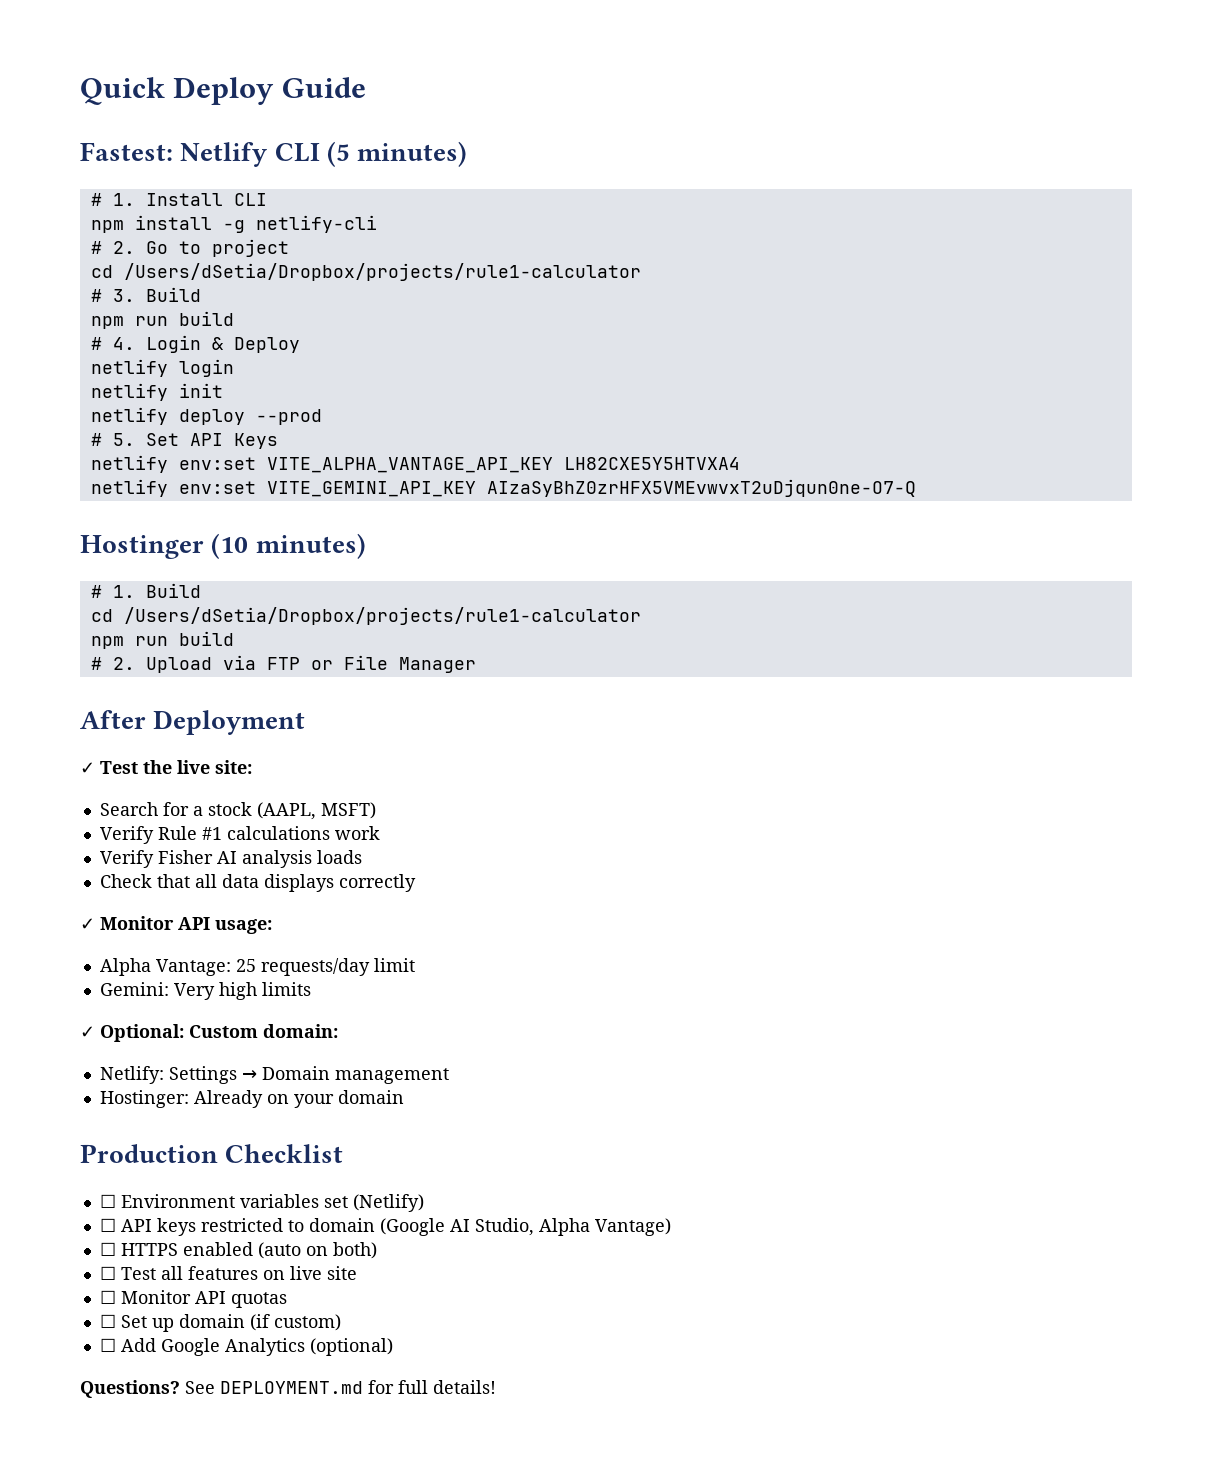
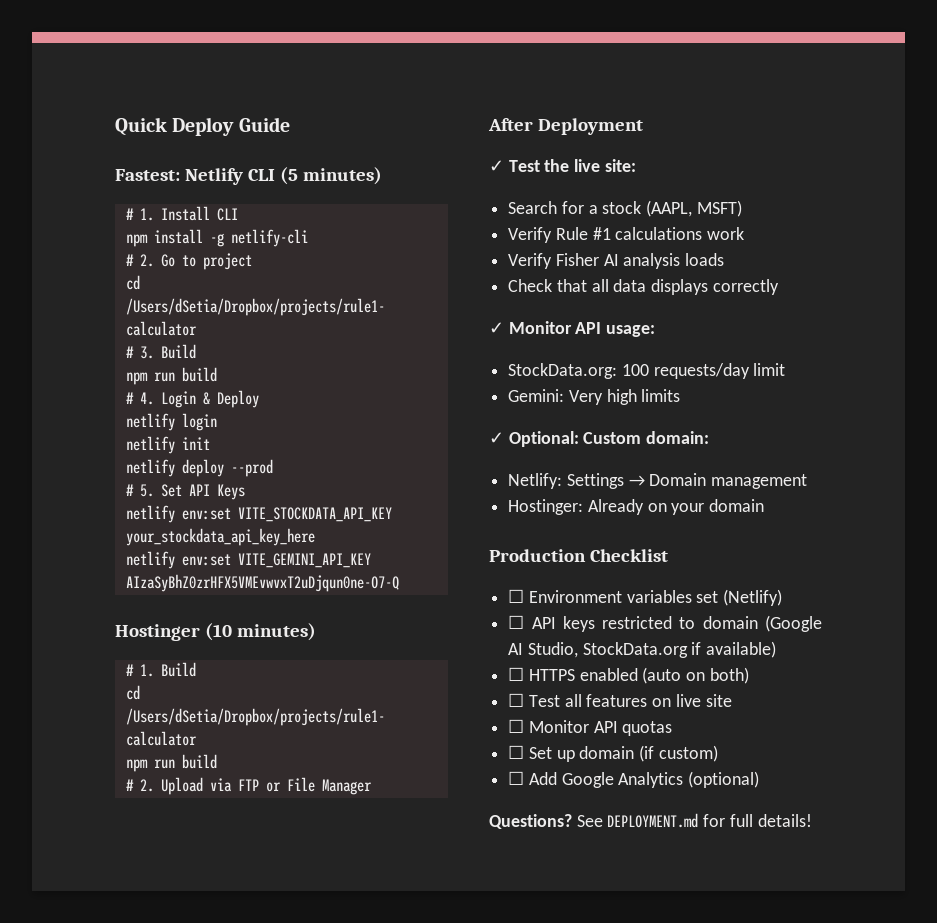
[266,457,740,473] VITE_ALPHA_VANTAGE_API_KEY LH82CXE5Y5HTVXA4 -> [237,507,392,522] [125,528,315,546] VITE_STOCKDATA_API_KEY your_stockdata_api_key_here
[99,958,256,976] Alpha Vantage: 25 -> [508,363,649,379] StockData.org: 100
[538,1218,671,1236] Alpha Vantage) -> [582,641,777,658] StockData.org if available)

